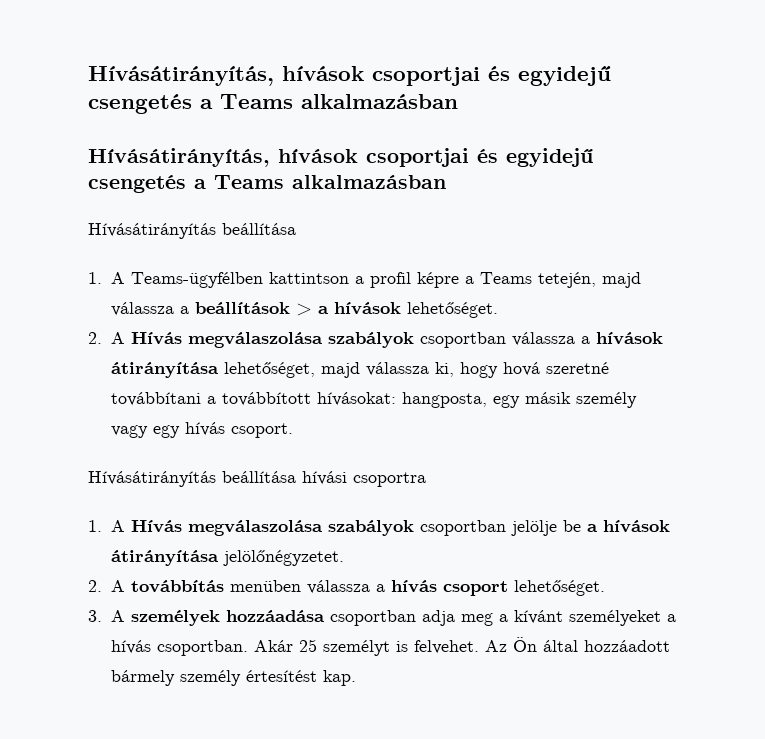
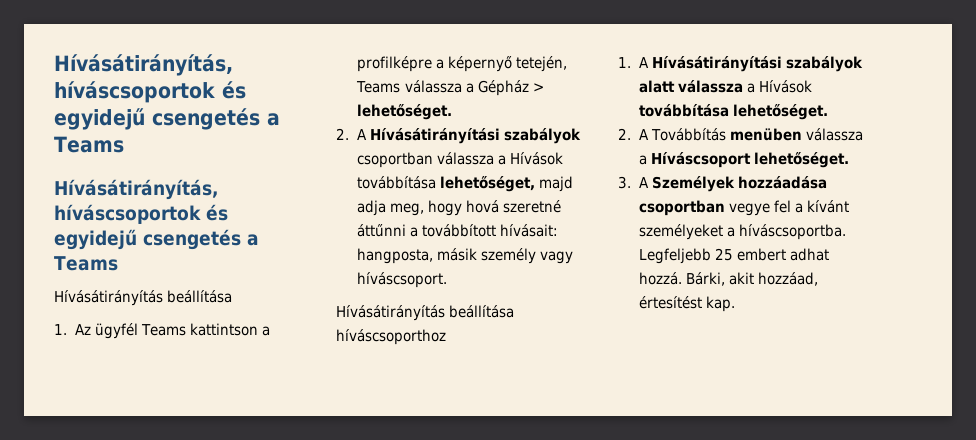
[88,66,611,86] [88,94,458,114] [88,148,593,167] [88,175,446,193] Hívásátirányítás, hívások csoportjai és egyidejű csengetés a Teams alkalmazásban // Hívásátirányítás, hívások csoportjai és egyidejű csengetés a Teams alkalmazásban -> [54,54,233,76] [54,81,246,103] [54,108,280,130] [54,136,124,153] [54,179,219,200] [54,204,228,224] [54,229,259,250] [54,256,118,271] Hívásátirányítás, híváscsoportok és egyidejű csengetés a Teams // Hívásátirányítás, híváscsoportok és egyidejű csengetés a Teams
[110,272,641,288] [110,302,498,318] [88,332,323,348] A Teams-ügyfélben kattintson a profil képre a Teams tetején, majd válassza a beállítások > a hívások lehetőséget. // 2. A Hívás megválaszolása -> [74,323,270,339] [356,56,567,72] [355,80,544,96] [356,104,452,120] [336,128,500,144] Az ügyfél Teams kattintson a profilképre a képernyő tetején, Teams válassza a Gépház > lehetőséget. // 2. A Hívásátirányítási
[595,332,663,345] [110,362,454,378] hívások átirányítása lehetőséget, majd válassza ki, -> [509,152,563,165] [356,176,573,192] [356,200,424,216] Hívások továbbítása lehetőséget, majd adja meg,
[110,392,201,406] továbbítani -> [356,224,406,237] áttűnni
[316,392,637,408] [110,422,293,438] [88,471,426,487] [88,520,670,536] [110,550,344,566] [88,580,605,596] [88,610,676,626] [110,637,670,656] [110,670,241,686] hívásokat: hangposta, egy másik személy vagy egy hívás csoport. // Hívásátirányítás beállítása hívási csoportra // 1. A Hívás megválaszolása szabályok csoportban jelölje be a hívások átirányítása jelölőnégyzetet. // 2. A továbbítás menüben válassza a hívás csoport lehetőséget. // 3. A személyek hozzáadása csoportban adja meg a kívánt személyeket a hívás csoportban. Akár 25 személyt is felvehet. Az Ön által hozzáadott bármely személy -> [499,224,558,237] [356,248,573,264] [356,272,447,288] [336,305,515,321] [336,329,446,345] [618,56,863,72] [638,80,812,93] [638,104,828,120] [618,128,863,141] [638,152,849,168] [618,176,827,192] [638,200,849,216] [638,224,846,240] [638,248,829,264] [638,272,818,286] hívásait: hangposta, másik személy vagy híváscsoport. // Hívásátirányítás beállítása híváscsoporthoz // 1. A Hívásátirányítási szabályok alatt válassza a Hívások továbbítása lehetőséget. // 2. A Továbbítás menüben válassza a Híváscsoport lehetőséget. // 3. A Személyek hozzáadása csoportban vegye fel a kívánt személyeket a híváscsoportba. Legfeljebb 25 embert adhat hozzá. Bárki, akit hozzáad,

